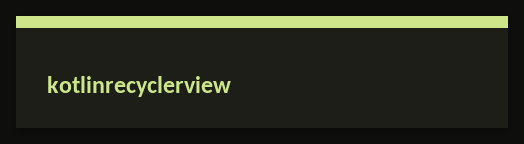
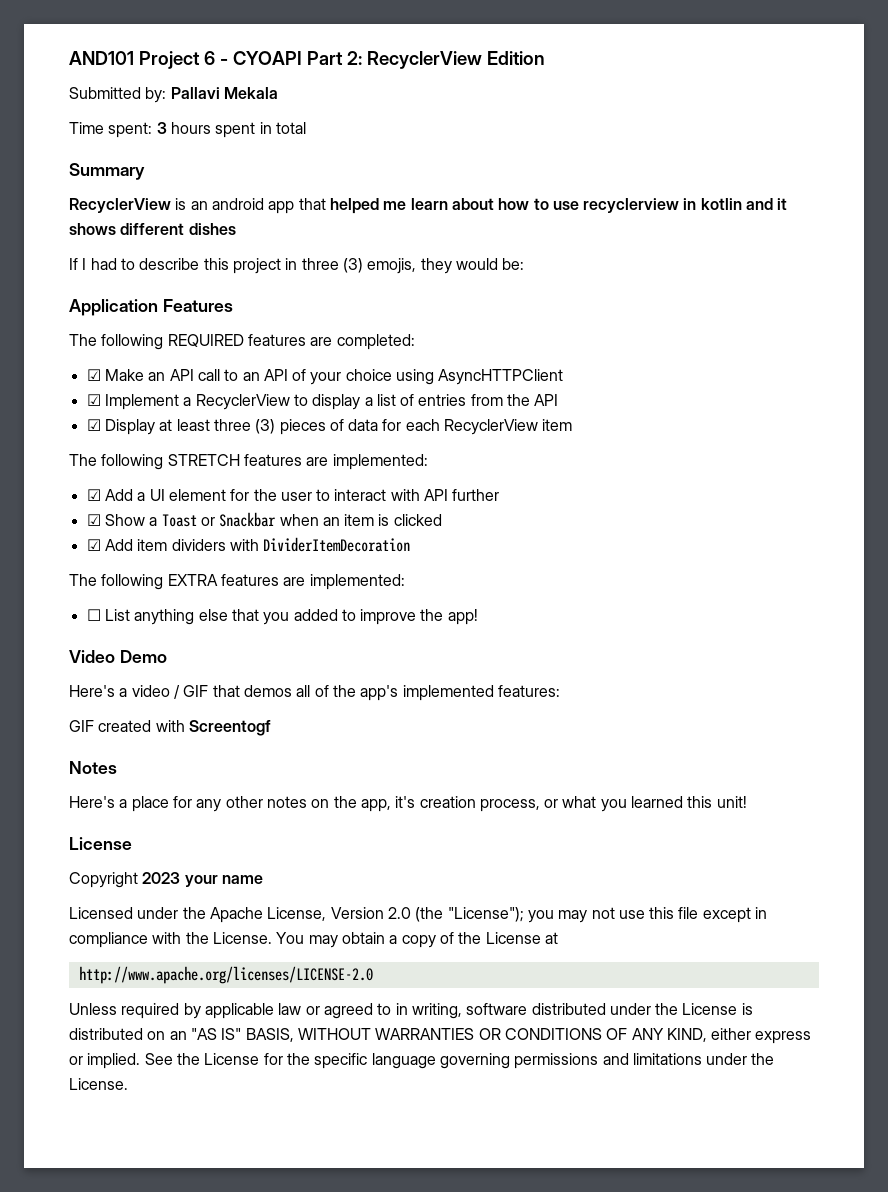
[47,76,231,97] kotlinrecyclerview -> [69,51,545,69] [69,87,278,103] [69,122,306,138] [69,163,145,180] [69,198,788,214] [69,223,236,235] [69,258,525,274] [69,299,233,316] [69,334,415,350] [86,369,564,385] [86,394,559,410] [86,419,573,435] [69,454,428,470] [86,489,500,501] [86,512,442,527] [86,537,411,552] [69,574,405,590] [86,609,478,625] [69,650,167,663] [69,685,560,701] [69,720,271,736] [69,761,117,774] [69,796,747,812] [69,837,132,850] [69,872,263,888] [69,907,768,923] [69,932,558,948] [78,966,373,984] [69,1003,753,1019] [69,1028,812,1044] [69,1053,775,1069] [69,1078,128,1090] AND101 Project 6 - CYOAPI Part 2: RecyclerView Edition // Submitted by: Pallavi Mekala // Time spent: 3 hours spent in total // Summary // RecyclerView is an android app that helped me learn about how to use recyclerview in kotlin and it shows different dishes // If I had to describe this project in three (3) emojis, they would be: // Application Features // The following REQUIRED features are completed: // ☑ Make an API call to an API of your choice using AsyncHTTPClient // ☑ Implement a RecyclerView to display a list of entries from the API // ☑ Display at least three (3) pieces of data for each RecyclerView item // The following STRETCH features are implemented: // ☑ Add a UI element for the user to interact with API further // ☑ Show a Toast or Snackbar when an item is clicked // ☑ Add item dividers with DividerItemDecoration // The following EXTRA features are implemented: // ☐ List anything else that you added to improve the app! // Video Demo // Here's a video / GIF that demos all of the app's implemented features: // GIF created with Screentogf // Notes // Here's a place for any other notes on the app, it's creation process, or what you learned this unit! // License // Copyright 2023 your name // Licensed under the Apache License, Version 2.0 (the "License"); you may not use this file except in compliance with the License. You may obtain a copy of the License at // http://www.apache.org/licenses/LICENSE-2.0 // Unless required by applicable law or agreed to in writing, software distributed under the License is distributed on an "AS IS" BASIS, WITHOUT WARRANTIES OR CONDITIONS OF ANY KIND, either express or implied. See the License for the specific language governing permissions and limitations under the License.

